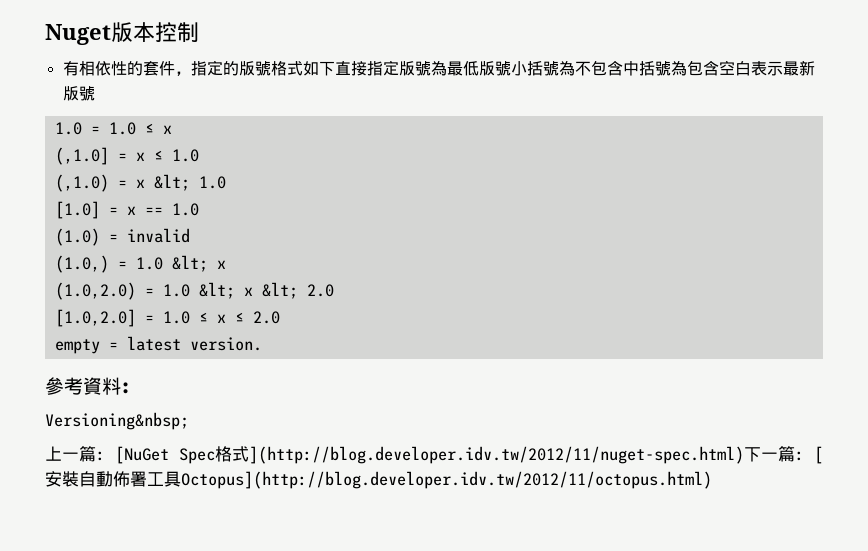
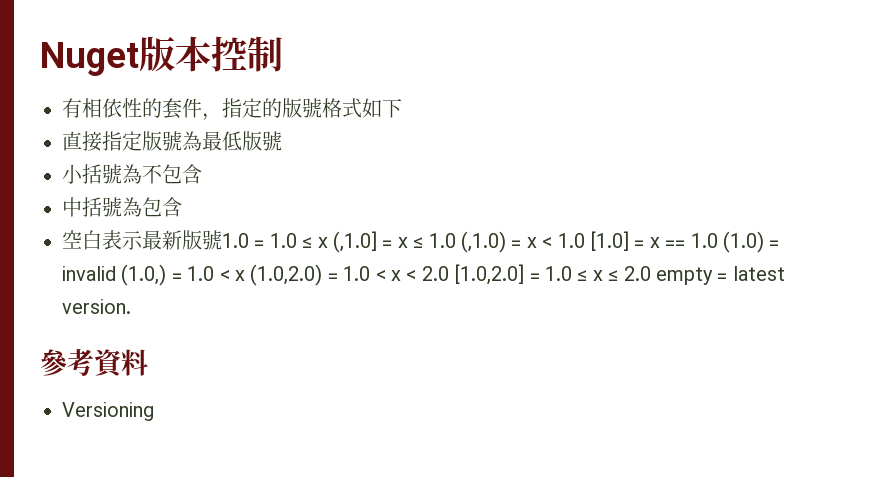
(335, 68) none -> (402, 108) //
(511, 68) none -> (282, 141) //
(623, 68) none -> (202, 174) //
(719, 68) none -> (182, 207) //
(95, 93) // -> (222, 240) none
(172, 129) // -> (328, 242) none
(199, 155) // -> (456, 240) none
[153,174,226,191] &lt; 1.0 // -> [542,233,585,248] < 1.0
(199, 209) // -> (718, 240) none
(190, 235) // -> (116, 273) none
[171,255,226,272] &lt; x // -> [219,270,246,281] < x
[198,282,334,299] &lt; x &lt; 2.0 // -> [375,266,449,281] < x < 2.0
(280, 317) // -> (651, 273) none
[121,382,132,394] [45,412,189,430] [45,446,823,464] [45,471,712,489] : // Versioning&nbsp; // 上一篇: [NuGet Spec格式](http://blog.developer.idv.tw/2012/11/nuget-spec.html)下一篇: [安裝自動佈署工具Octopus](http://blog.developer.idv.tw/2012/11/octopus.html) -> [62,402,154,421] // Versioning

